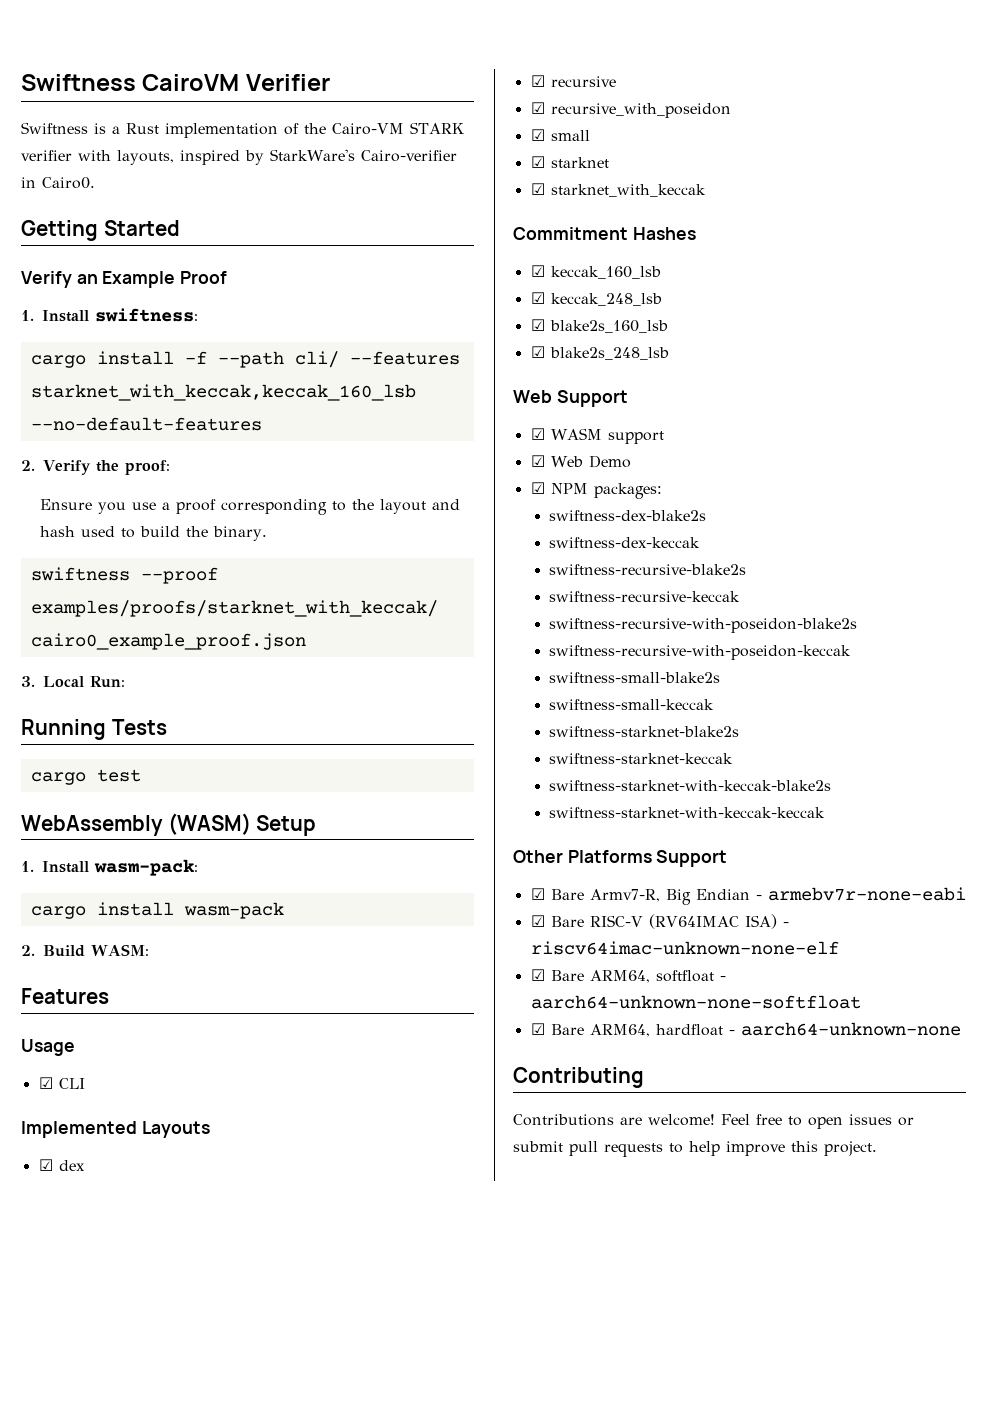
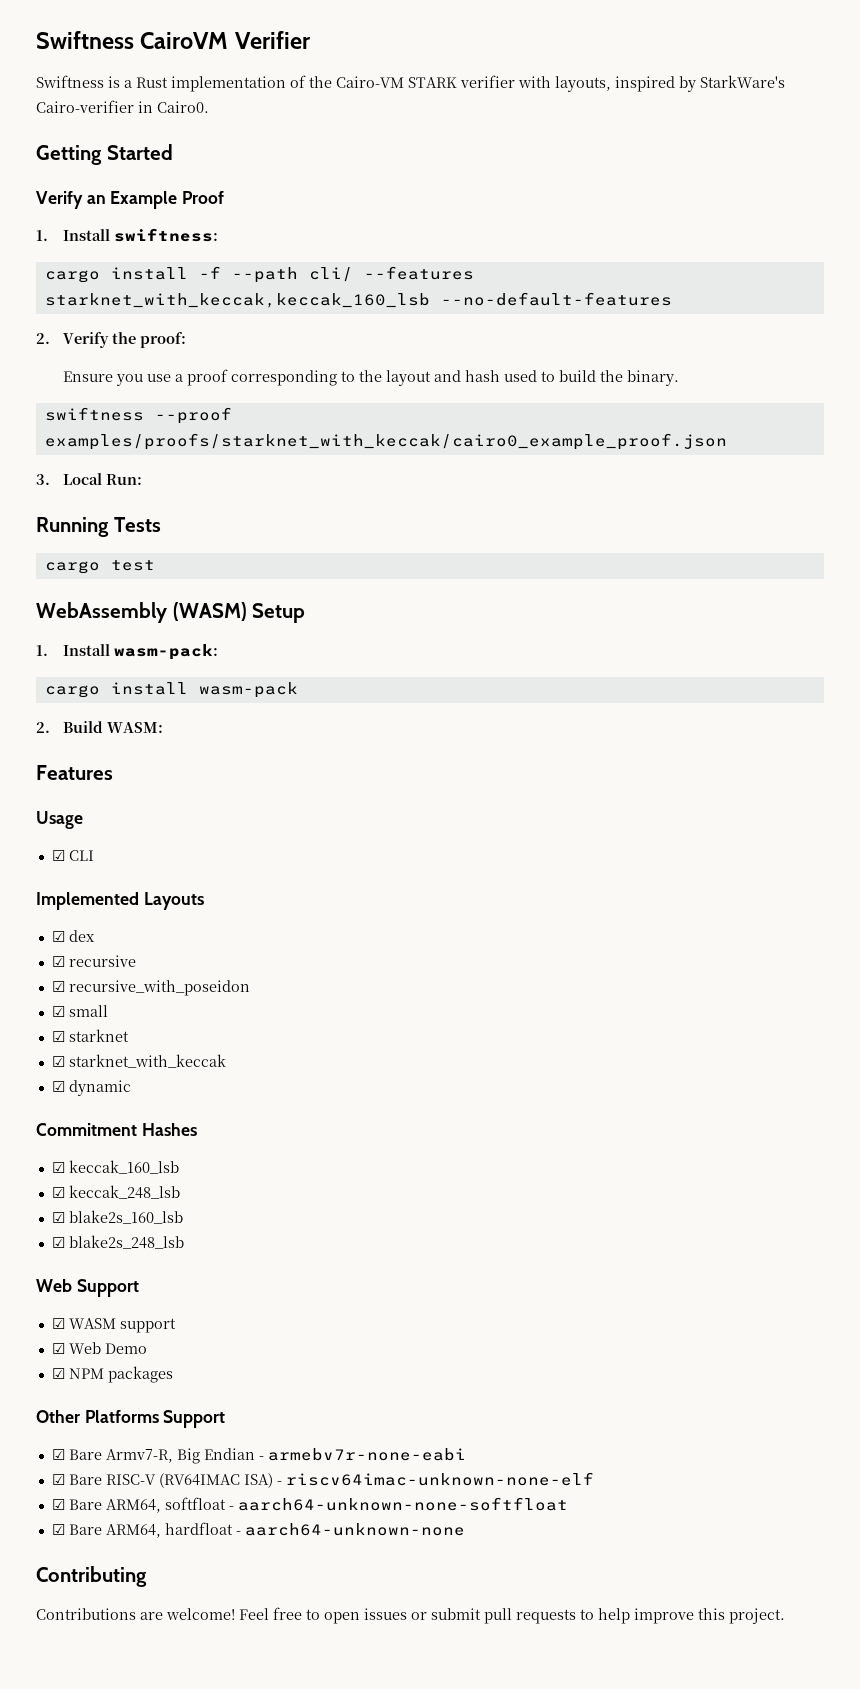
(706, 190) none -> [51,1080,131,1096] // ☑ dynamic
[593,483,662,499] [549,510,707,521] [549,537,701,548] [549,564,747,575] [549,591,741,602] [549,618,858,633] [549,645,852,660] [549,672,721,683] [549,699,715,710] [549,726,740,737] [549,753,734,764] [549,780,832,791] [549,807,826,818] packages: // swiftness-dex-blake2s // swiftness-dex-keccak // swiftness-recursive-blake2s // swiftness-recursive-keccak // swiftness-recursive-with-poseidon-blake2s // swiftness-recursive-with-poseidon-keccak // swiftness-small-blake2s // swiftness-small-keccak // swiftness-starknet-blake2s // swiftness-starknet-keccak // swiftness-starknet-with-keccak-blake2s // swiftness-starknet-with-keccak-keccak -> [107,1366,173,1383] packages

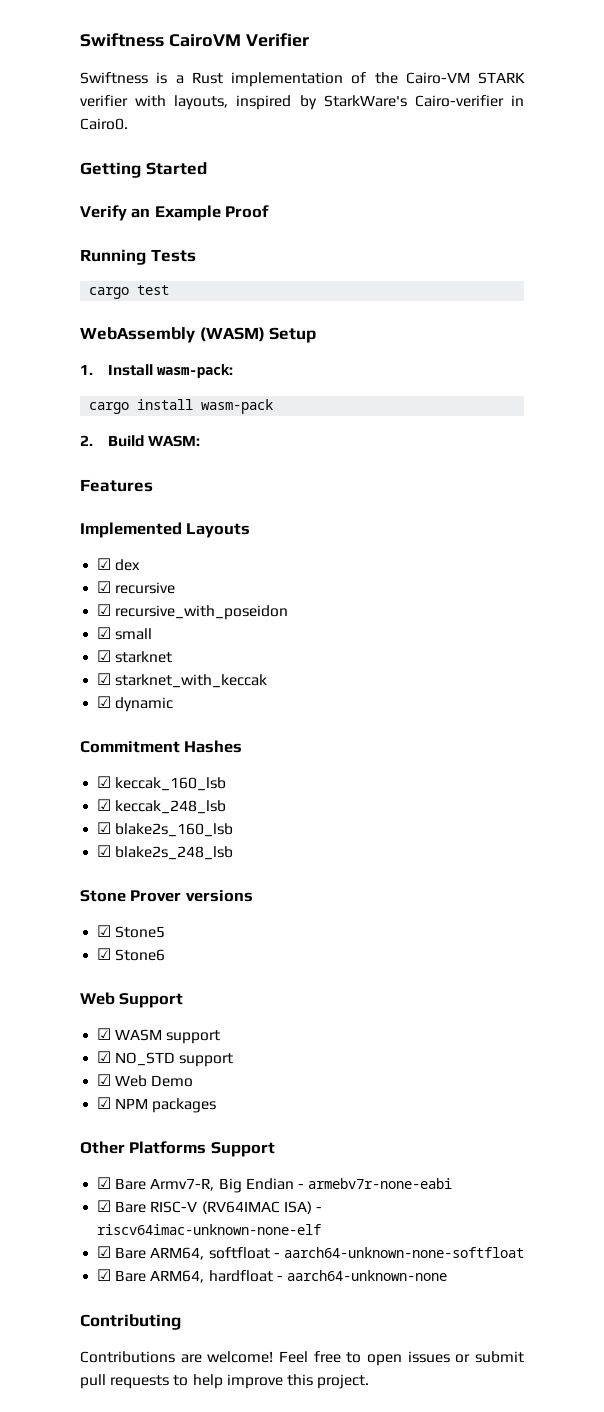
[36,228,219,242] [44,266,474,283] [44,292,672,308] [36,332,187,348] [63,369,680,386] [44,407,232,424] [44,433,727,450] [36,473,143,485] // 1. Install swiftness: // cargo install -f --path cli/ --features starknet_with_keccak,keccak_160_lsb --no-default-features // 2. Verify the proof: // Ensure you use a proof corresponding to the layout and hash used to build the binary. // swiftness --proof examples/proofs/starknet_with_keccak/cairo0_example_proof.json // 3. Local Run: -> (270, 211) none
[36,811,83,829] [51,850,94,861] // Usage // ☑ CLI -> (153, 485) none
(184, 1242) none -> [80,890,253,902] [97,925,166,938] [97,948,166,961] // Stone Prover versions // ☑ Stone5 // ☑ Stone6
(176, 1325) none -> [97,1051,234,1067] // ☑ NO_STD support

